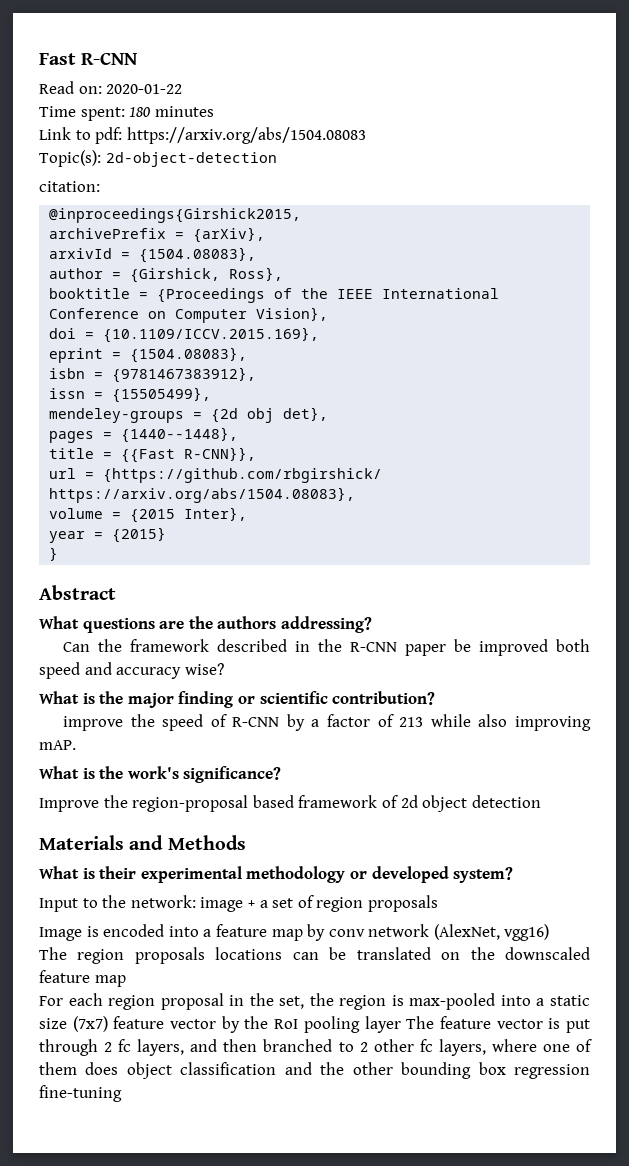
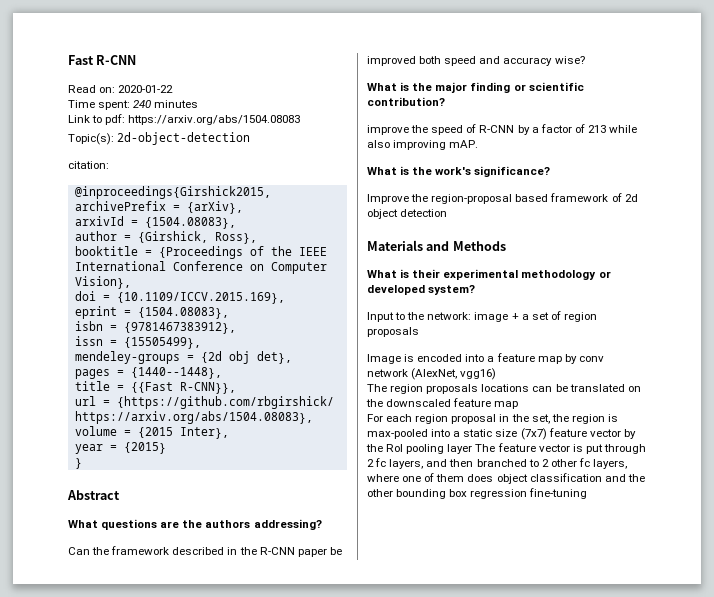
[129,107,151,117] 180 -> [133,100,152,108] 240

